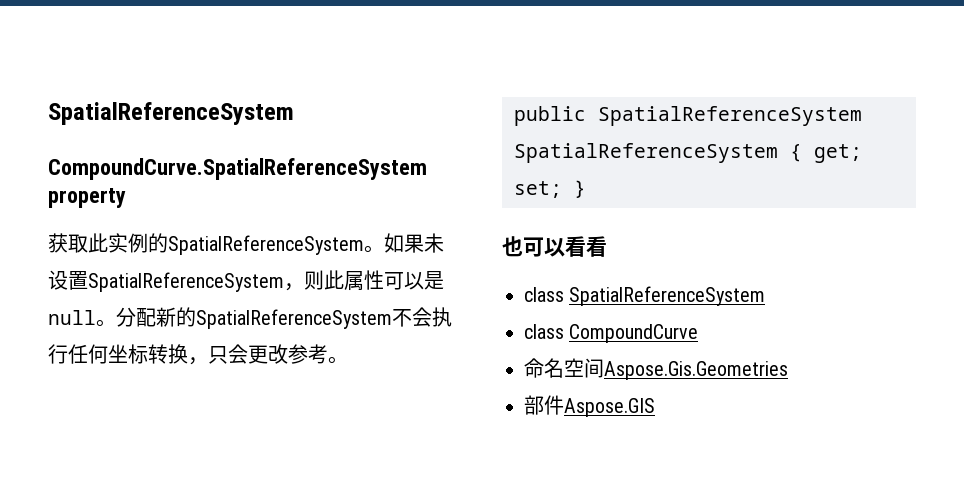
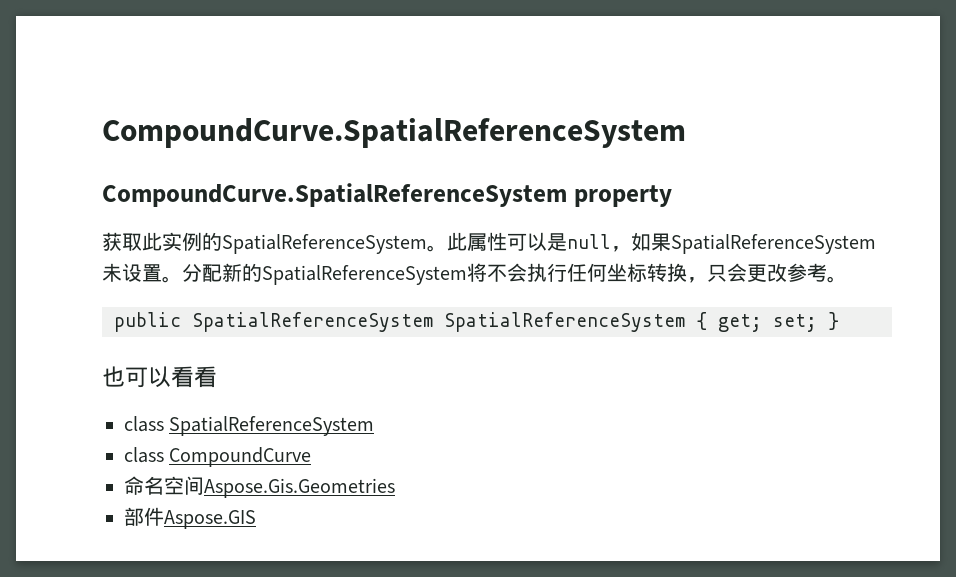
[48,102,294,125] SpatialReferenceSystem -> [102,118,686,148] CompoundCurve.SpatialReferenceSystem
[384,233,444,253] [48,270,444,292] [48,310,96,325] 如果未设置SpatialReferenceSystem，则此属性可以是null -> [447,232,876,254] [102,263,162,282] 此属性可以是null，如果SpatialReferenceSystem未设置
(392, 319) none -> [467,263,487,282] 将

